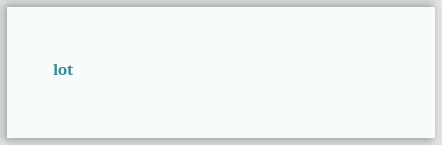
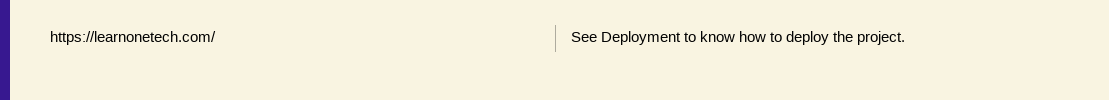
[53,63,74,75] lot -> [50,31,216,45] [571,31,906,45] https://learnonetech.com/ // See Deployment to know how to deploy the project.

